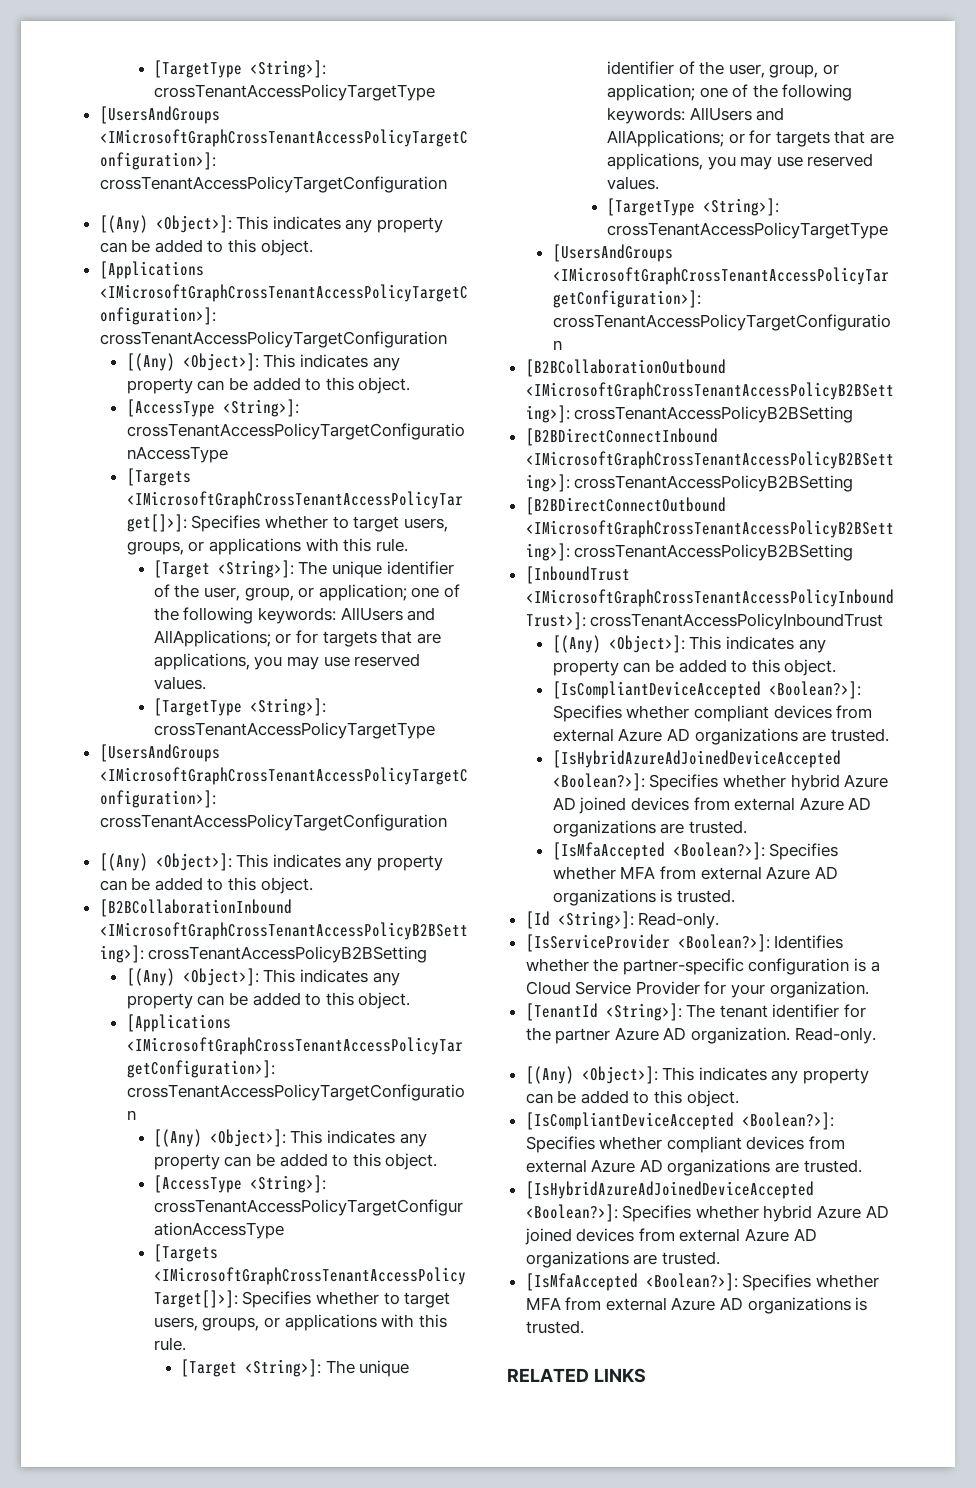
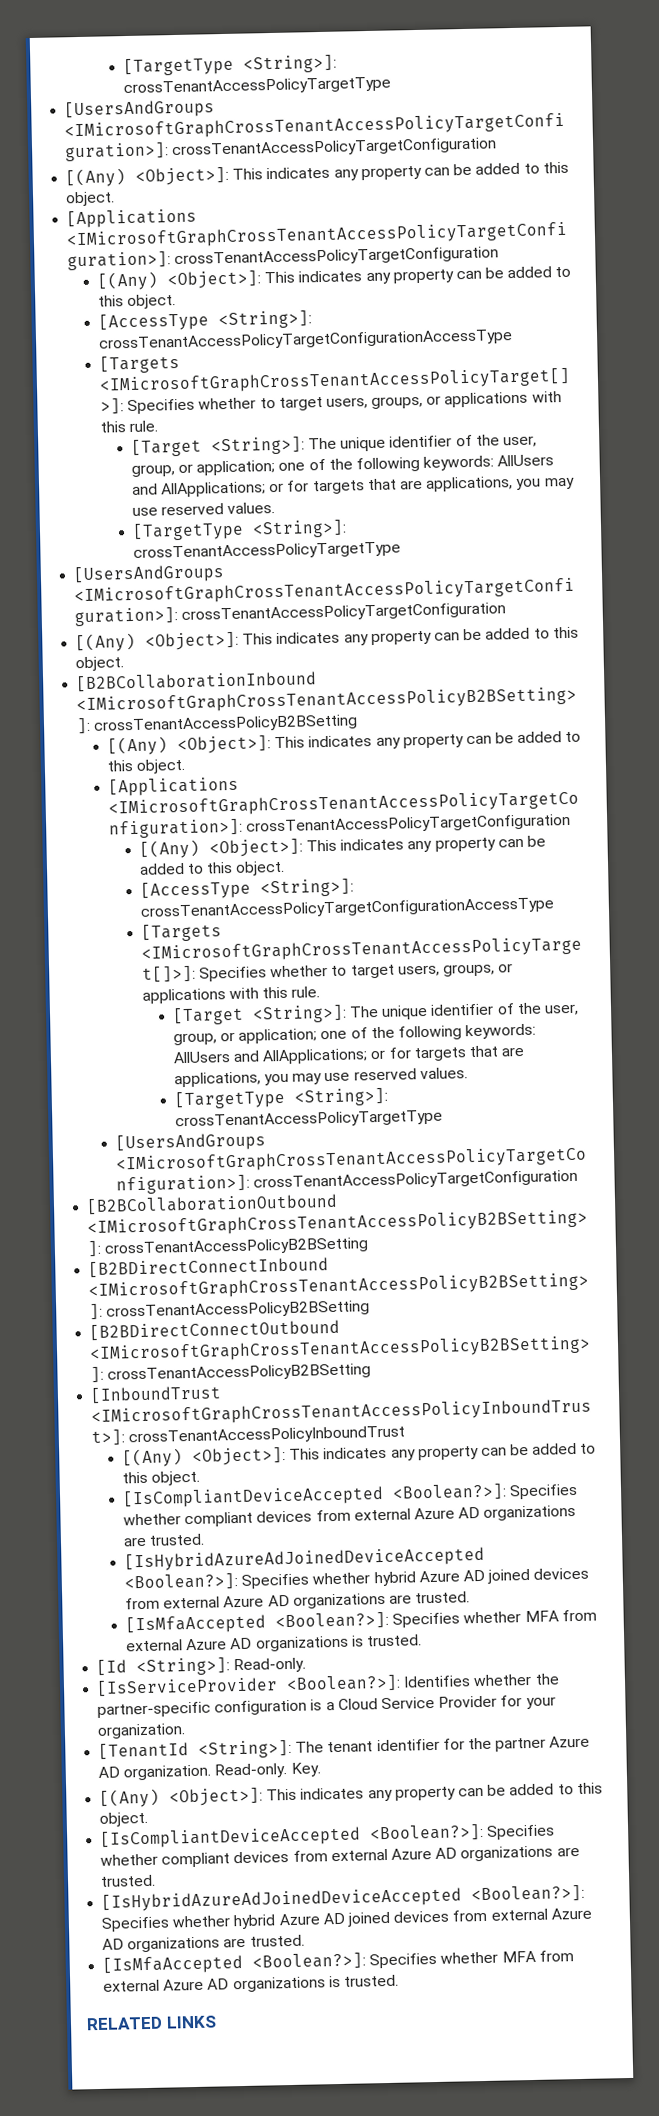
(876, 1035) none -> [290,1762,321,1777] Key.

